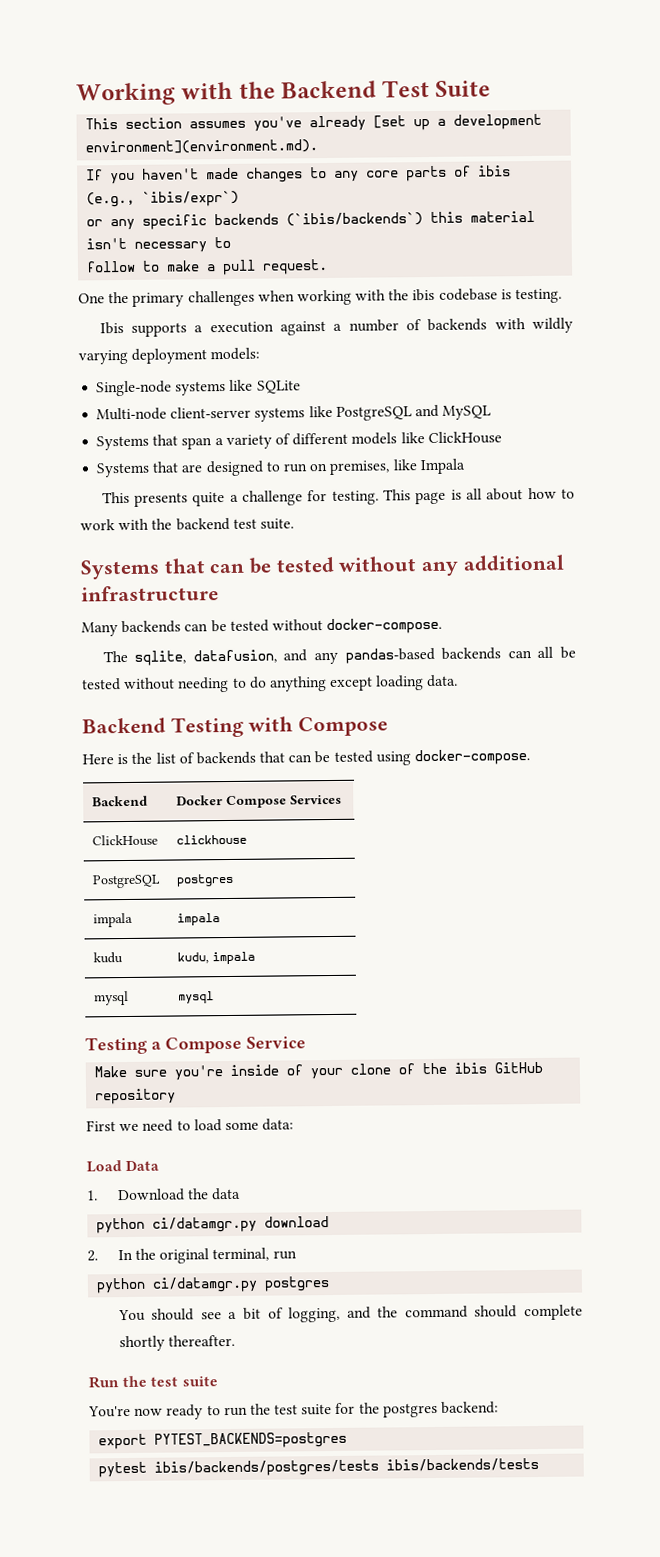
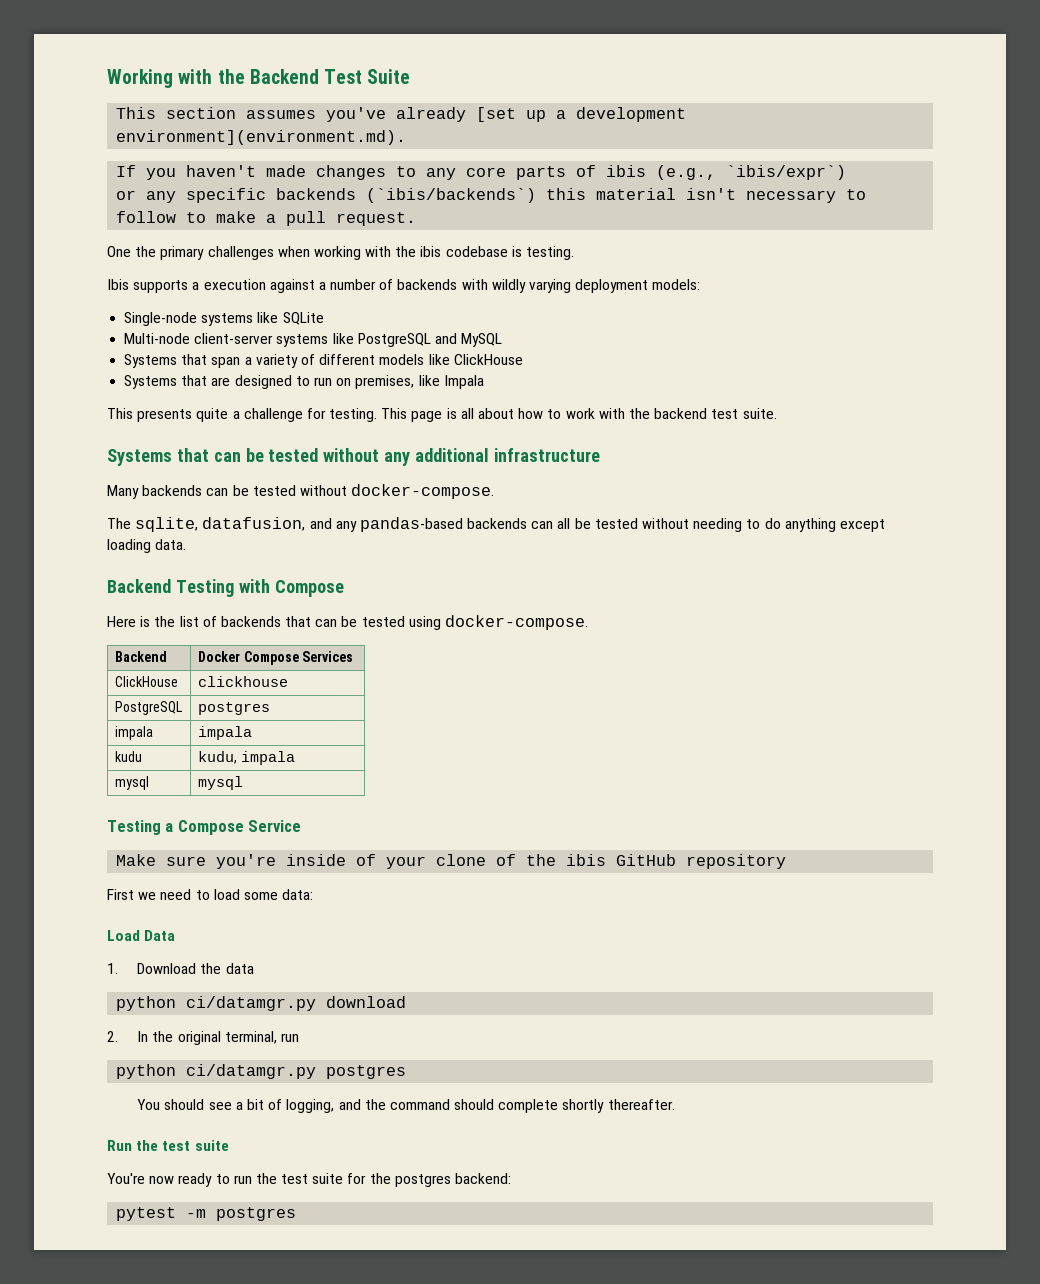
[98,1431,348,1450] // export PYTEST_BACKENDS=postgres -> (512, 1178) none
[154,1457,540,1477] ibis/backends/postgres/tests ibis/backends/tests -> [186,1207,297,1221] -m postgres

